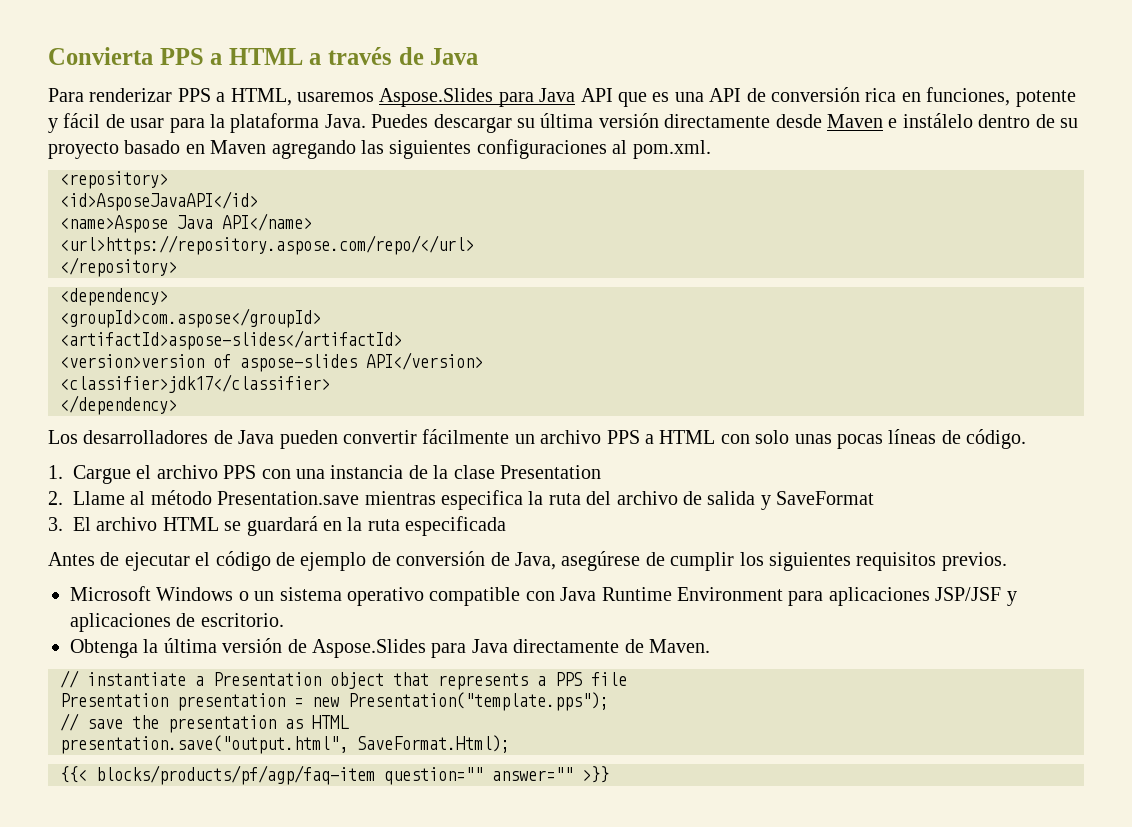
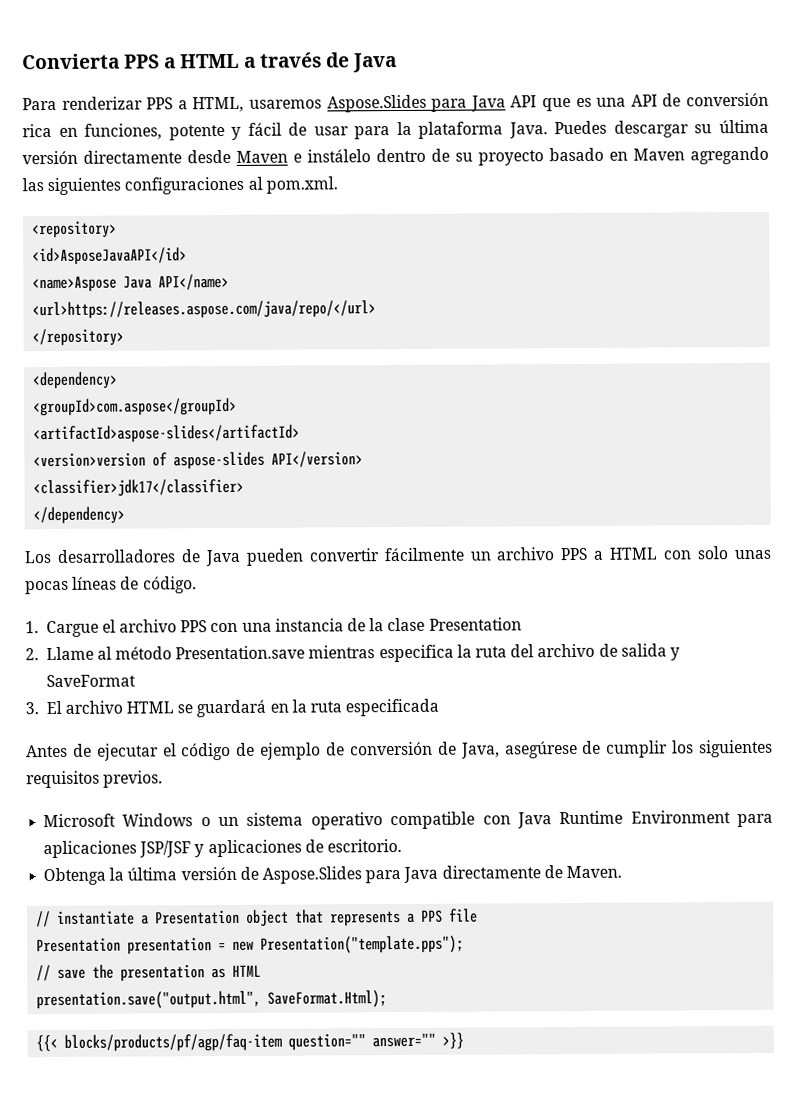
[60,235,474,255] <url>https://repository.aspose.com/repo/</url> -> [32,300,377,320] <url>https://releases.aspose.com/java/repo/</url>

